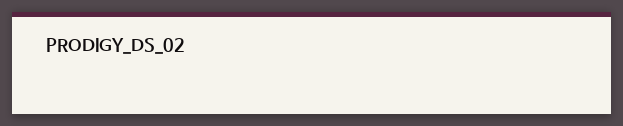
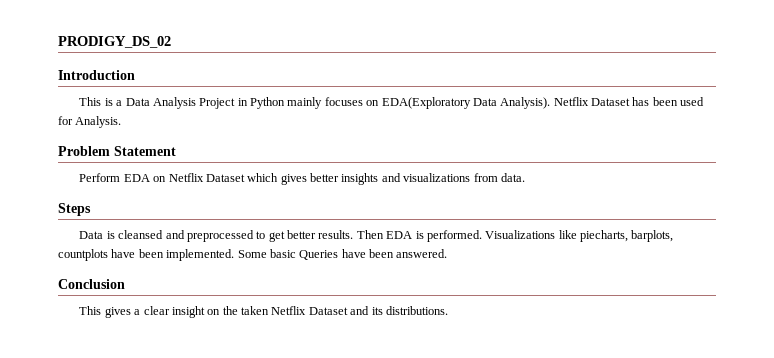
(185, 46) none -> [58,70,135,80] [79,97,705,109] [58,116,122,128] [58,146,176,156] [79,173,525,185] [58,203,91,216] [79,230,674,242] [58,249,448,261] [58,279,125,289] [79,306,448,318] // Introduction // This is a Data Analysis Project in Python mainly focuses on EDA(Exploratory Data Analysis). Netflix Dataset has been used for Analysis. // Problem Statement // Perform EDA on Netflix Dataset which gives better insights and visualizations from data. // Steps // Data is cleansed and preprocessed to get better results. Then EDA is performed. Visualizations like piecharts, barplots, countplots have been implemented. Some basic Queries have been answered. // Conclusion // This gives a clear insight on the taken Netflix Dataset and its distributions.

